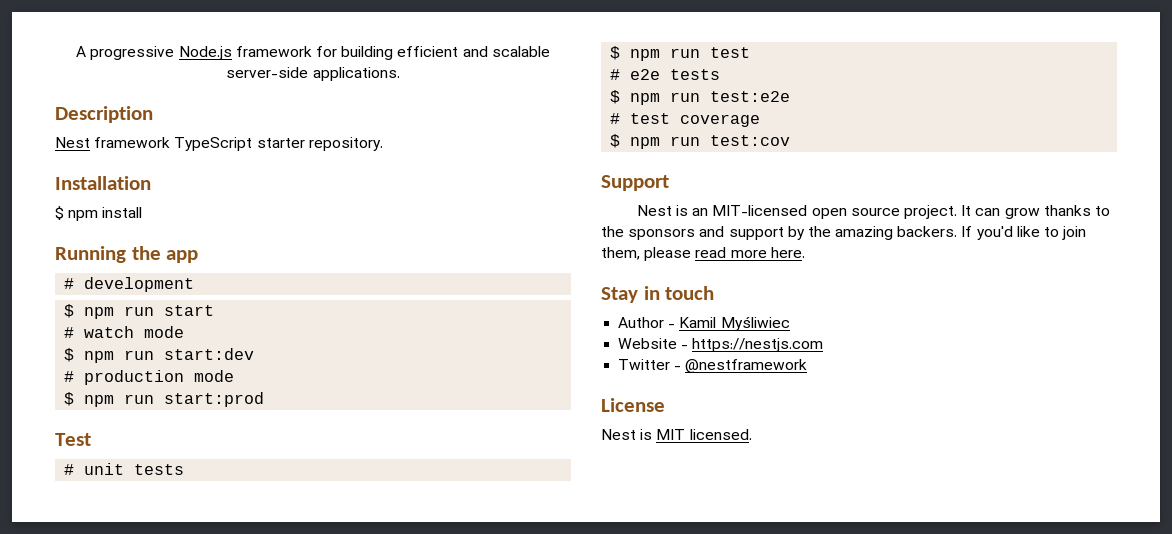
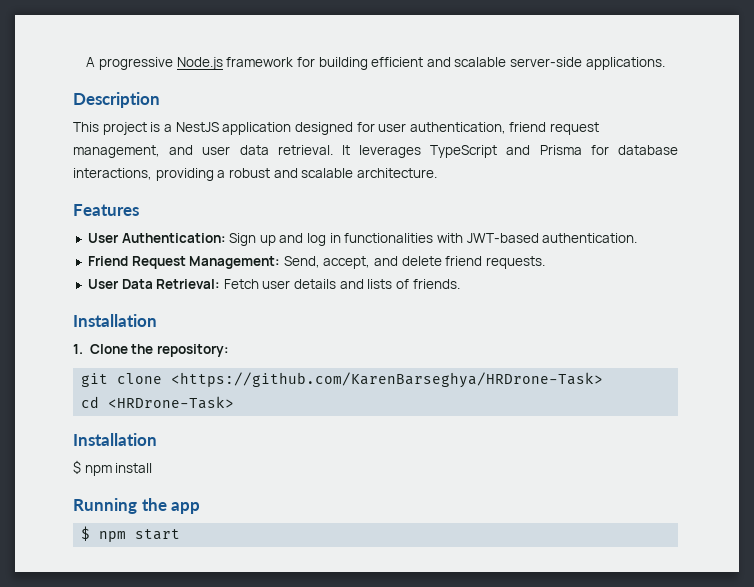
[55,137,383,151] Nest framework TypeScript starter repository. -> [73,122,600,135] [73,145,678,158] [73,168,437,181] [73,204,139,216] [87,233,638,246] [87,256,546,269] [87,279,460,289] [73,314,157,327] [73,344,230,357] [81,372,604,388] [81,396,235,409] This project is a NestJS application designed for user authentication, friend request management, and user data retrieval. It leverages TypeScript and Prisma for database interactions, providing a robust and scalable architecture. // Features // User Authentication: Sign up and log in functionalities with JWT-based authentication. // Friend Request Management: Send, accept, and delete friend requests. // User Data Retrieval: Fetch user details and lists of friends. // Installation // 1. Clone the repository: // git clone <https://github.com/KarenBarseghya/HRDrone-Task> // cd <HRDrone-Task>
[64,277,195,292] [64,304,155,319] // # development // $ npm run -> [81,526,127,542] // $ npm
[64,326,185,338] [64,348,255,363] [64,370,235,385] [64,392,265,407] [55,433,91,446] [64,463,185,475] [610,46,751,61] [610,69,721,80] [610,90,791,105] [610,113,761,127] [610,134,791,149] [601,175,669,191] [636,205,1110,219] [601,226,1087,240] [601,247,805,261] [601,286,715,303] [618,316,790,331] [618,338,824,352] [618,359,808,373] [601,398,665,412] [601,429,752,440] // # watch mode // $ npm run start:dev // # production mode // $ npm run start:prod // Test // # unit tests // $ npm run test // # e2e tests // $ npm run test:e2e // # test coverage // $ npm run test:cov // Support // Nest is an MIT-licensed open source project. It can grow thanks to the sponsors and support by the amazing backers. If you'd like to join them, please read more here. // Stay in touch // Author - Kamil Myśliwiec // Website - https://nestjs.com // Twitter - @nestframework // License // Nest is MIT licensed. -> (181, 534) none

